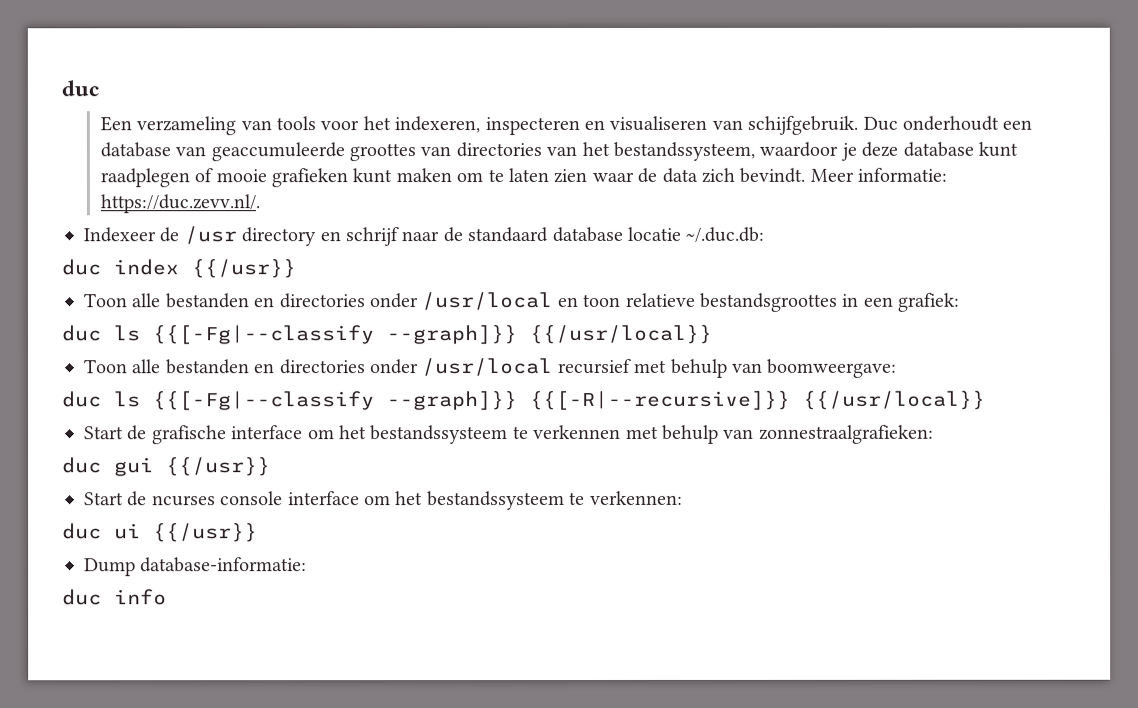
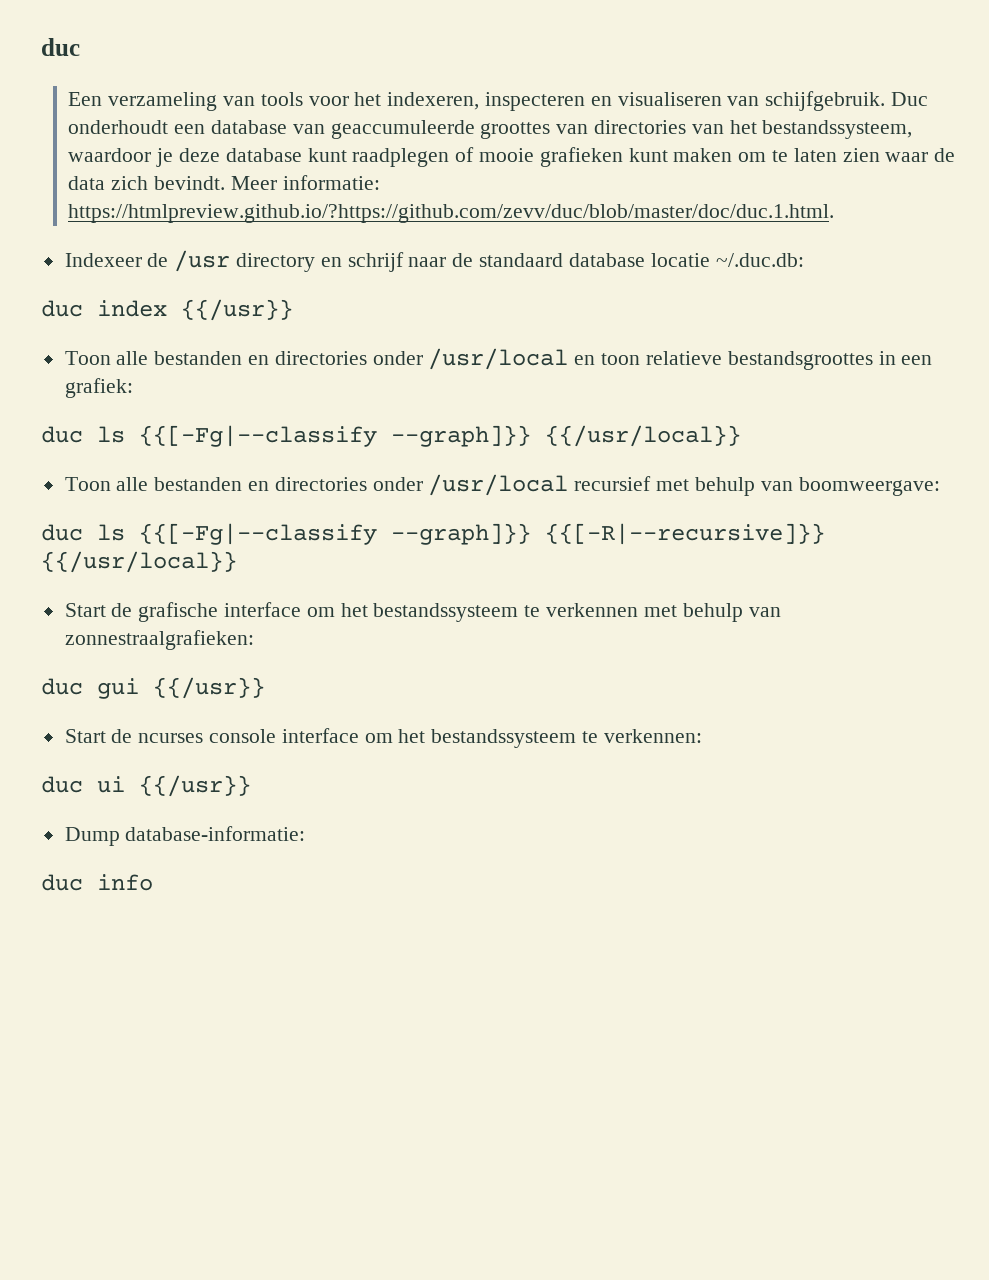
[99,194,260,214] https://duc.zevv.nl/. -> [68,204,835,223] https://htmlpreview.github.io/?https://github.com/zevv/duc/blob/master/doc/duc.1.html.

